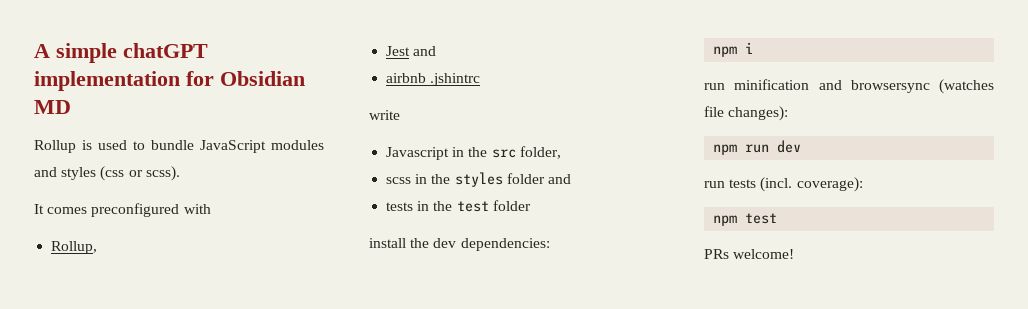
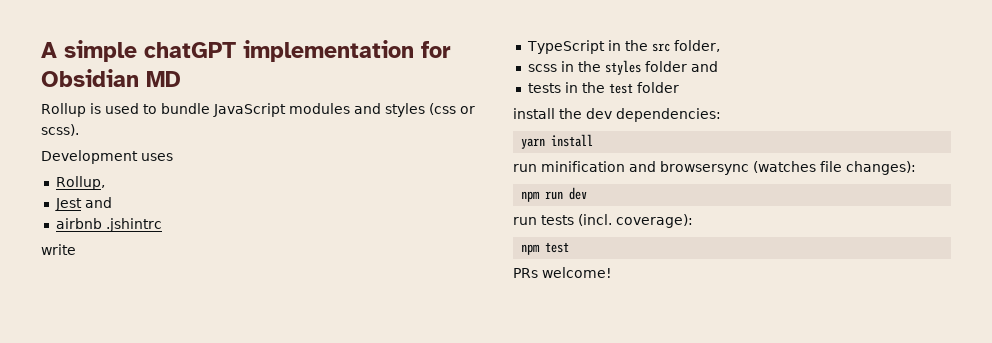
[34,203,211,217] It comes preconfigured with -> [41,150,173,164] Development uses
[386,147,450,160] Javascript -> [526,40,605,54] TypeScript
[713,42,754,57] npm i -> [521,134,594,149] yarn install

